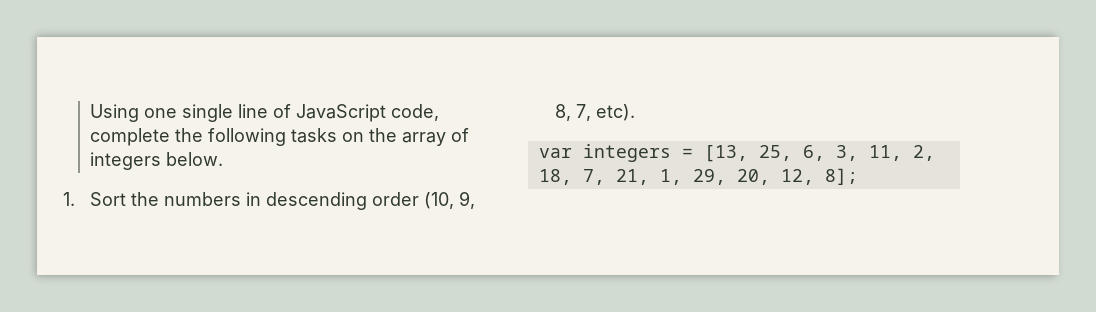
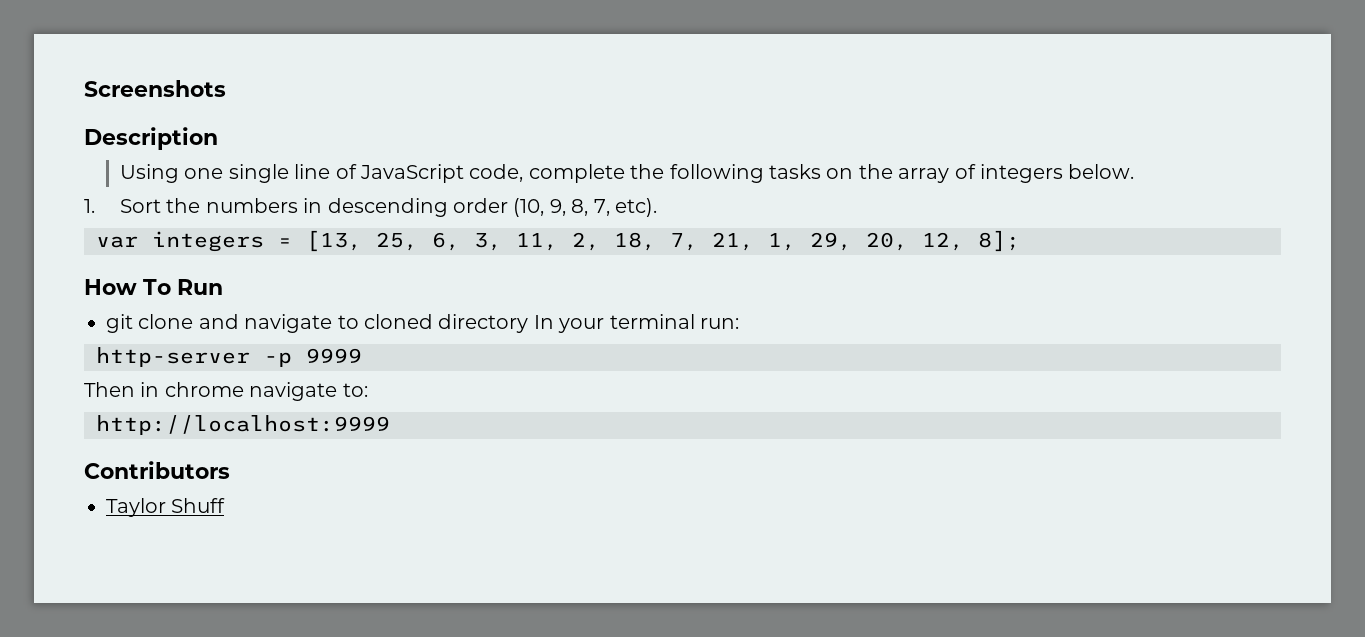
(90, 113) none -> [84,80,226,97] [84,127,218,150] Screenshots // Description //
(858, 176) none -> [84,279,223,295] [106,314,739,333] [96,347,362,367] [84,382,368,401] [96,415,390,435] [84,461,230,479] [106,498,226,517] // How To Run // git clone and navigate to cloned directory In your terminal run: // http-server -p 9999 // Then in chrome navigate to: // http://localhost:9999 // Contributors // Taylor Shuff

